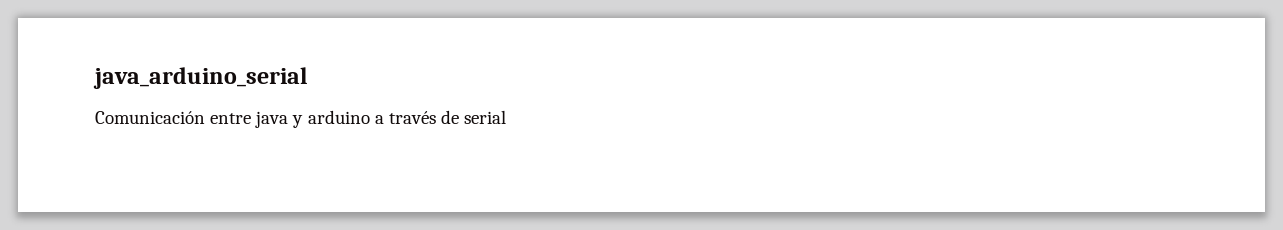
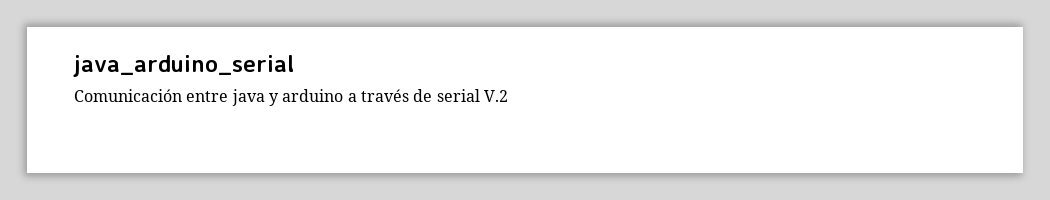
(507, 117) none -> [483,90,508,102] V.2

